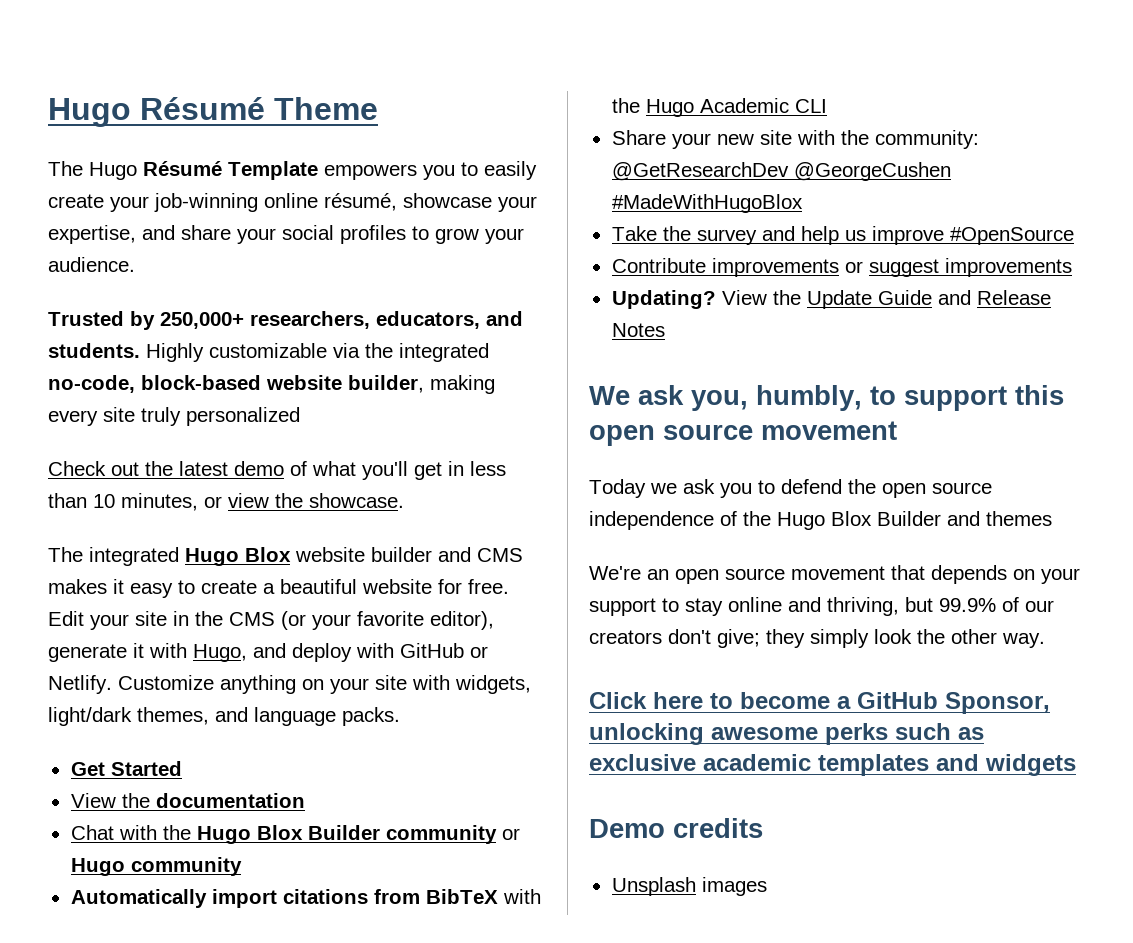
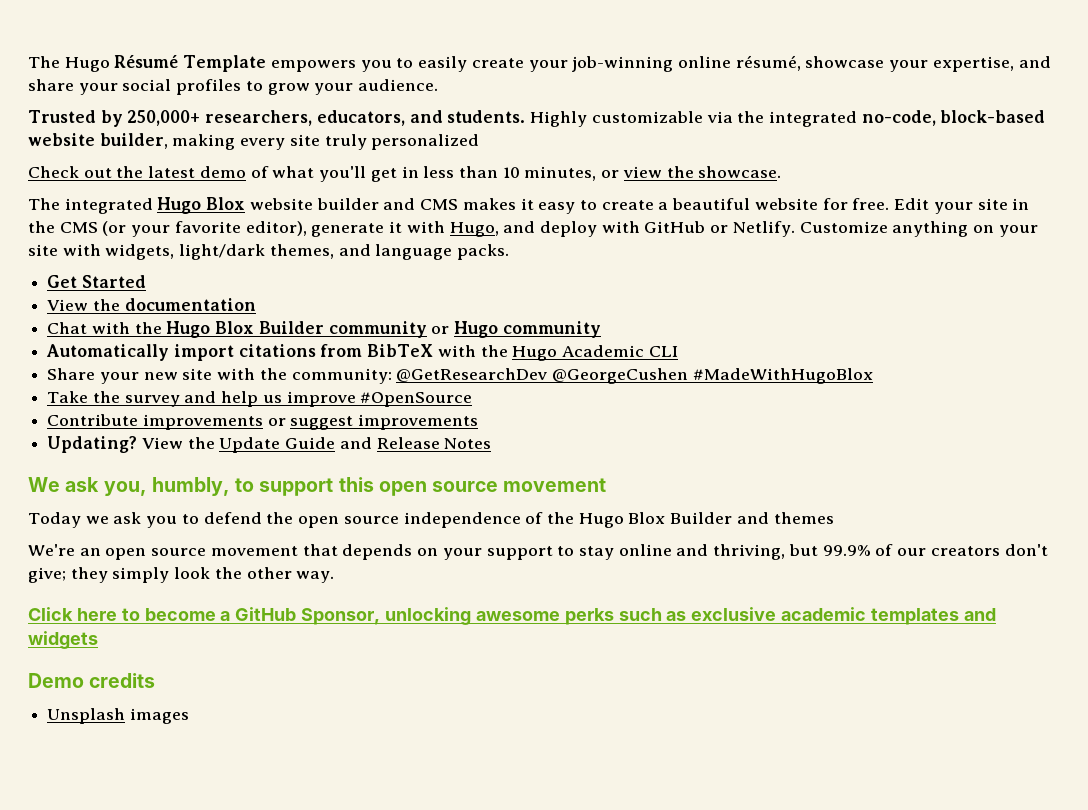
[48,97,378,127] Hugo Résumé Theme // -> (28, 62) none

